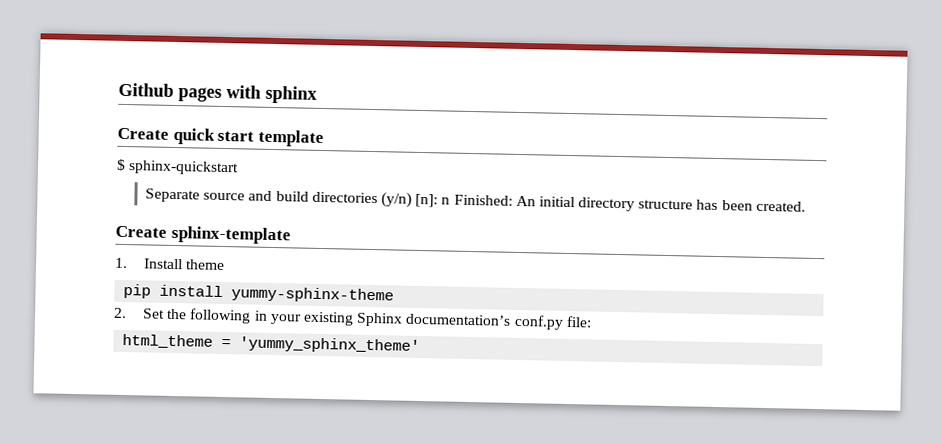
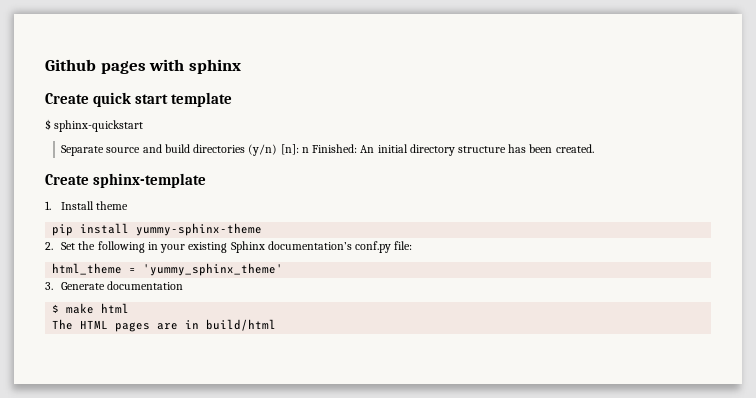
(421, 345) none -> [45,281,184,290] [52,303,130,314] [52,319,277,332] // 3. Generate documentation // $ make html // The HTML pages are in build/html

